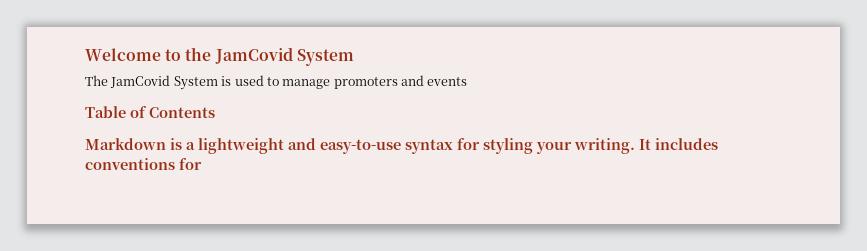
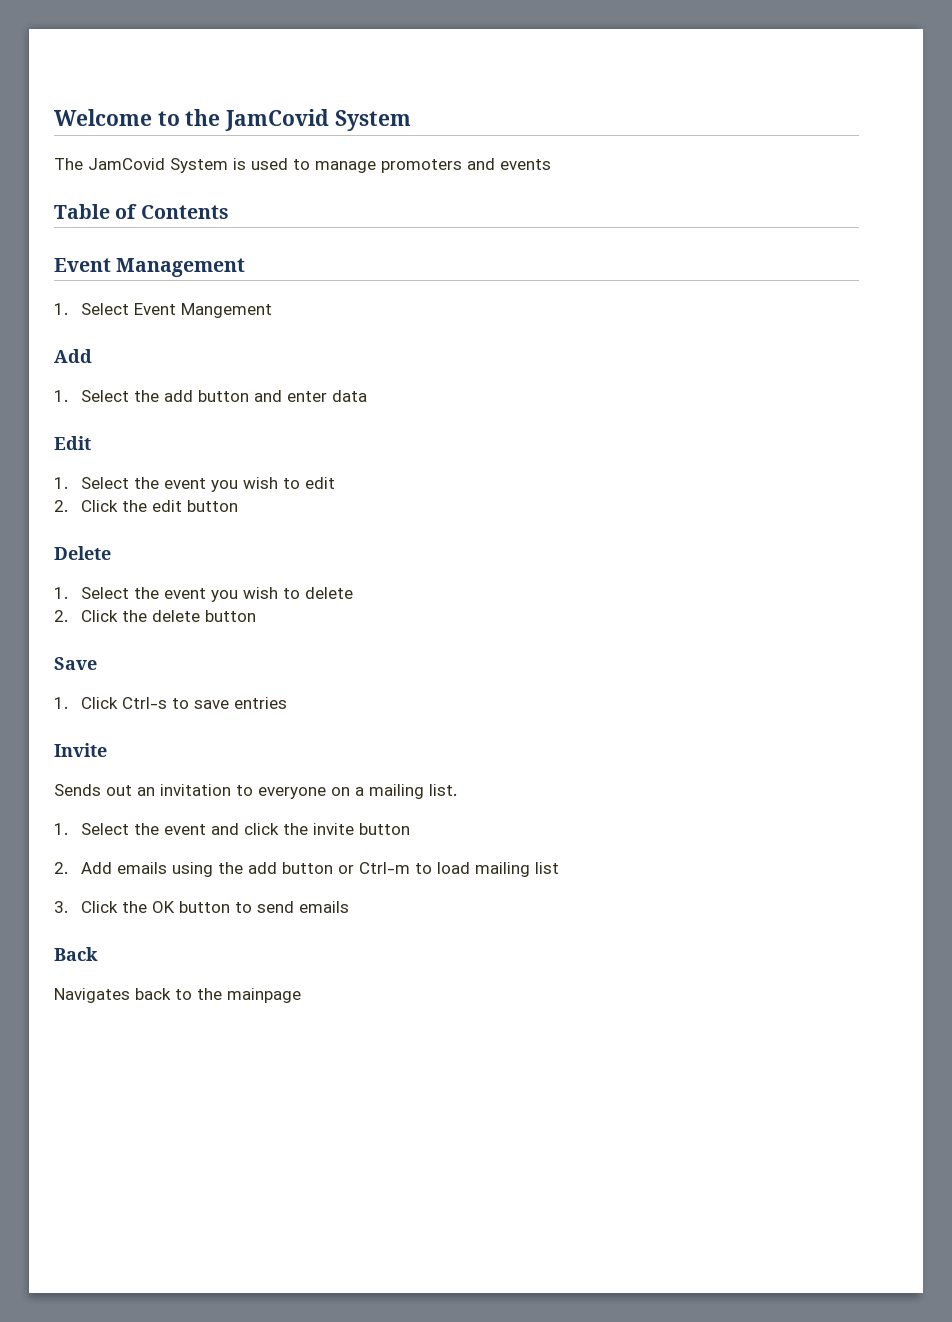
[85,138,718,154] [85,158,202,170] Markdown is a lightweight and easy-to-use syntax for styling your writing. It includes conventions for -> [54,258,246,277] [54,303,272,318] [54,349,92,363] [54,390,367,402] [54,436,91,450] [54,477,335,492] [54,500,238,512] [54,546,111,560] [54,587,353,602] [54,610,256,622] [54,657,97,670] [54,697,287,709] [54,743,107,757] [54,784,457,799] [54,823,410,835] [54,862,559,877] [54,901,349,913] [54,947,98,961] [54,988,301,1003] Event Management // 1. Select Event Mangement // Add // 1. Select the add button and enter data // Edit // 1. Select the event you wish to edit // 2. Click the edit button // Delete // 1. Select the event you wish to delete // 2. Click the delete button // Save // 1. Click Ctrl-s to save entries // Invite // Sends out an invitation to everyone on a mailing list. // 1. Select the event and click the invite button // 2. Add emails using the add button or Ctrl-m to load mailing list // 3. Click the OK button to send emails // Back // Navigates back to the mainpage

